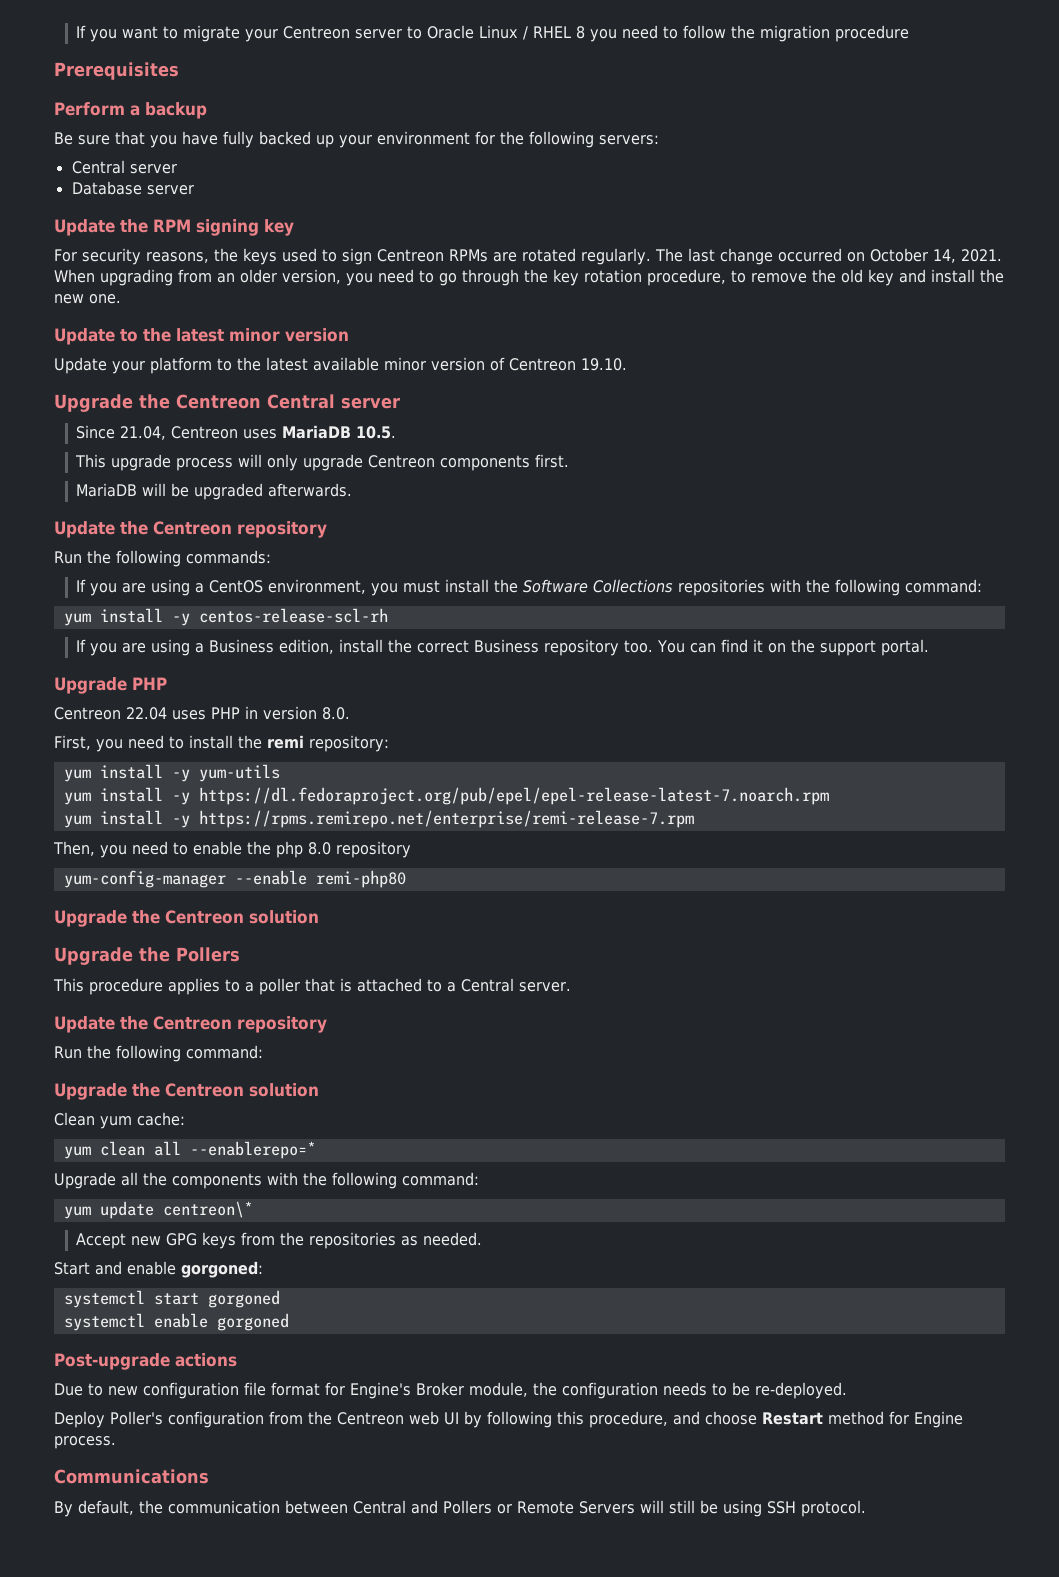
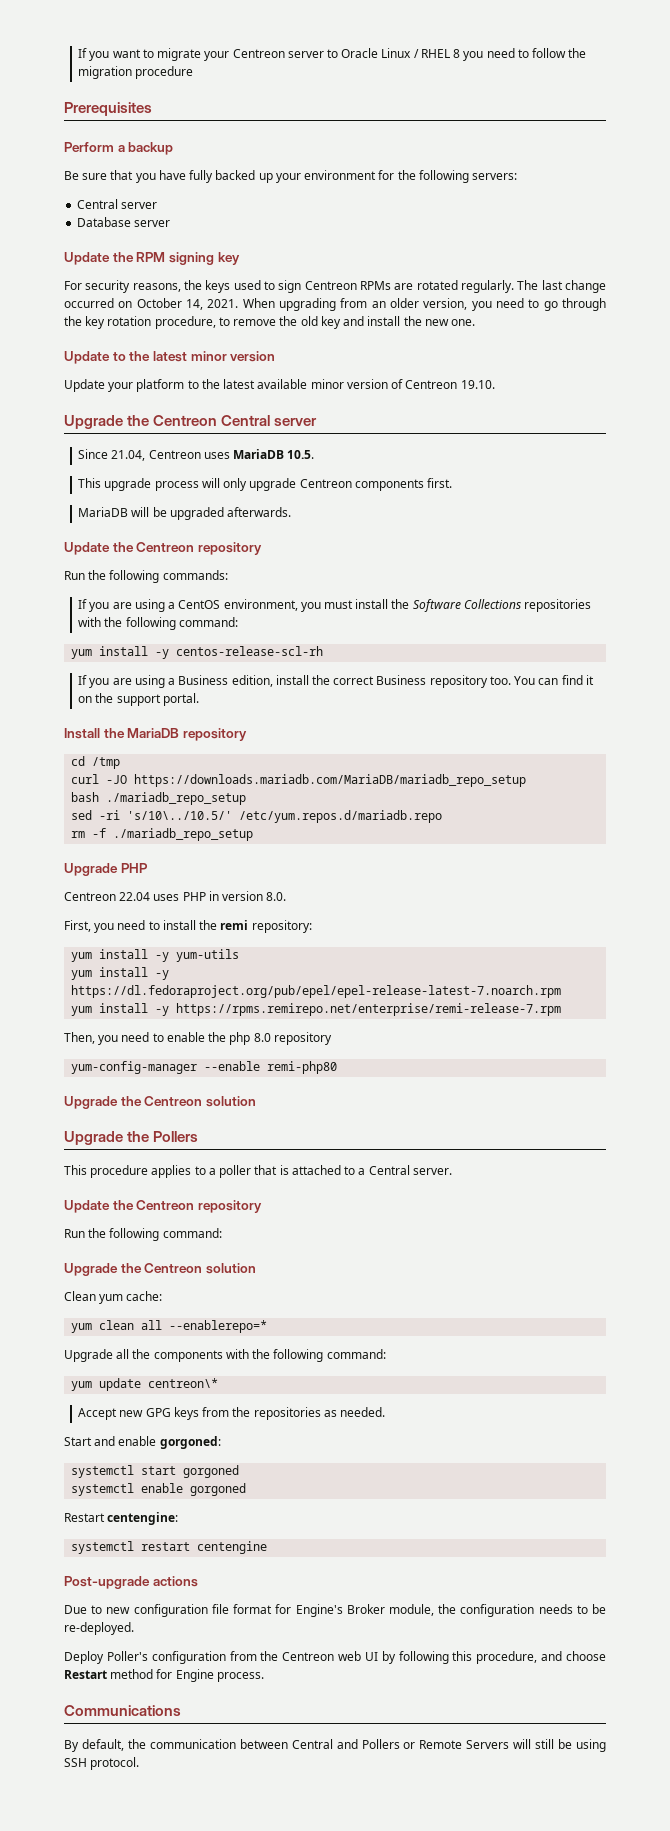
(930, 647) none -> [64,728,247,741] [71,756,121,769] [71,774,527,787] [71,792,247,805] [71,810,443,823] [71,828,254,841] // Install the MariaDB repository // cd /tmp // curl -JO https://downloads.mariadb.com/MariaDB/mariadb_repo_setup // bash ./mariadb_repo_setup // sed -ri 's/10\../10.5/' /etc/yum.repos.d/mariadb.repo // rm -f ./mariadb_repo_setup
(289, 1322) none -> [64,1512,179,1525] [71,1541,268,1554] // Restart centengine: // systemctl restart centengine

